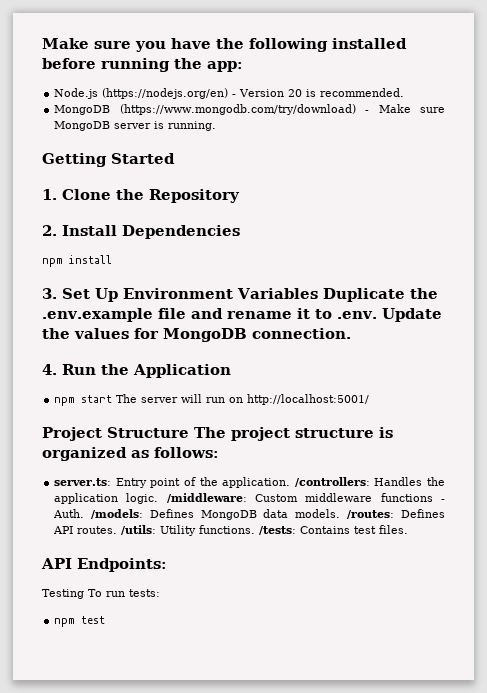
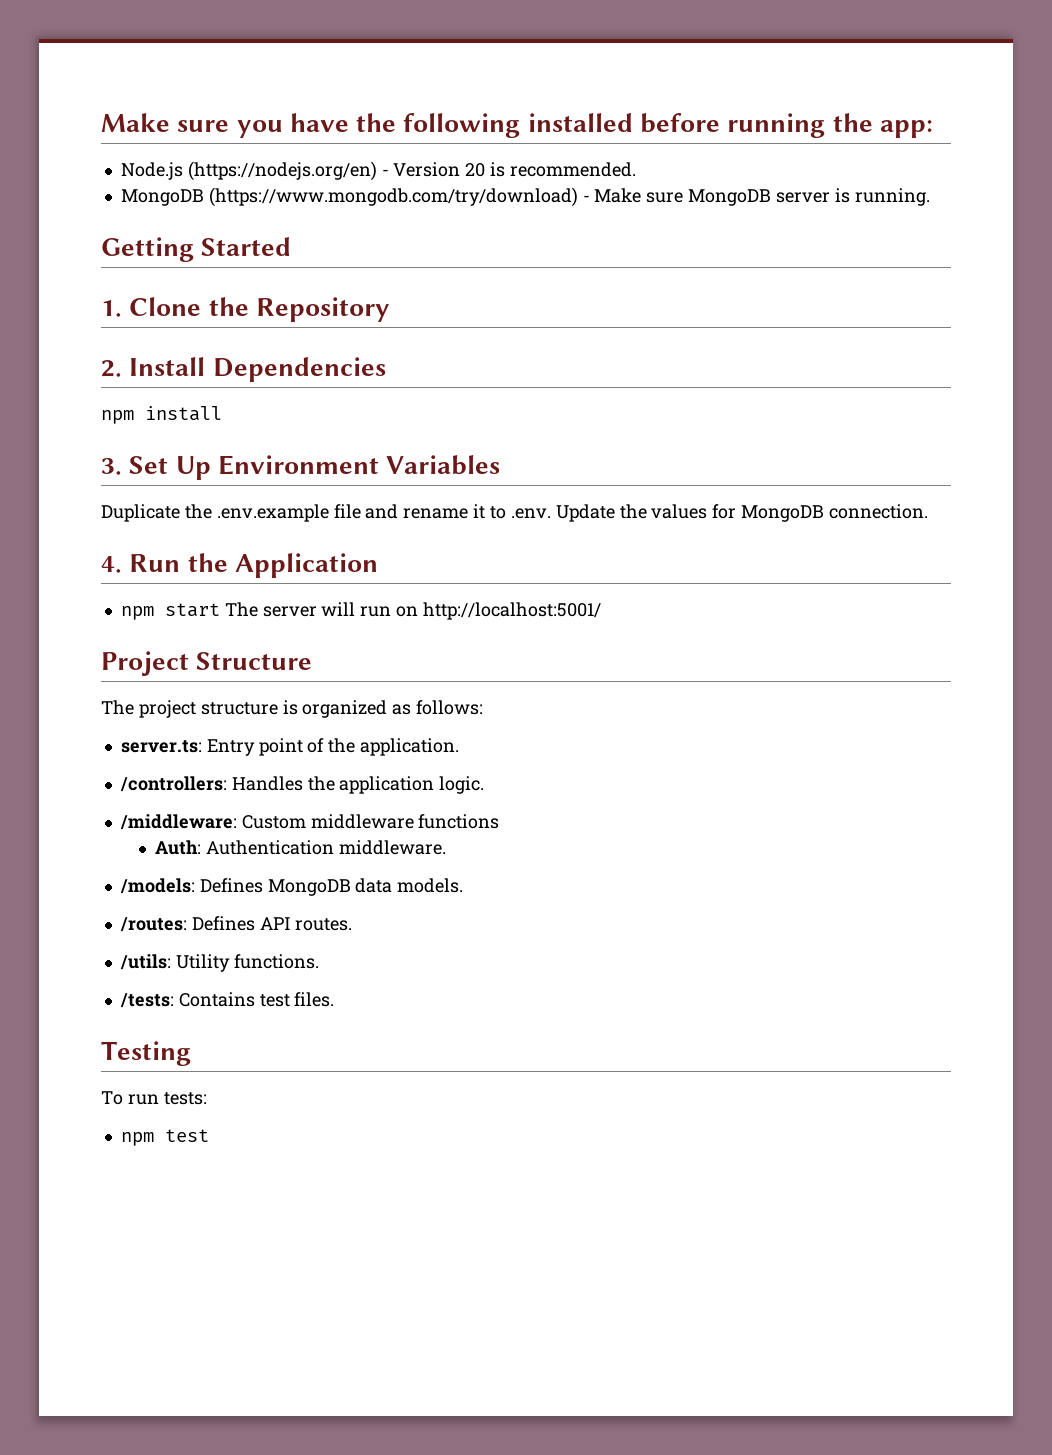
(318, 293) none -> (501, 465) //
(189, 432) none -> (313, 661) //
(291, 482) none -> (460, 747) //
(159, 498) none -> (485, 785) //
[441,499,445,502] [53,509,85,518] - Auth. -> [155,840,447,855] // Auth: Authentication middleware. //
(341, 513) none -> (464, 885) //
(118, 530) none -> (353, 924) //
(256, 529) none -> (319, 961) //
[41,558,167,572] [42,589,84,599] API Endpoints: // Testing -> [101,1041,191,1066] Testing //

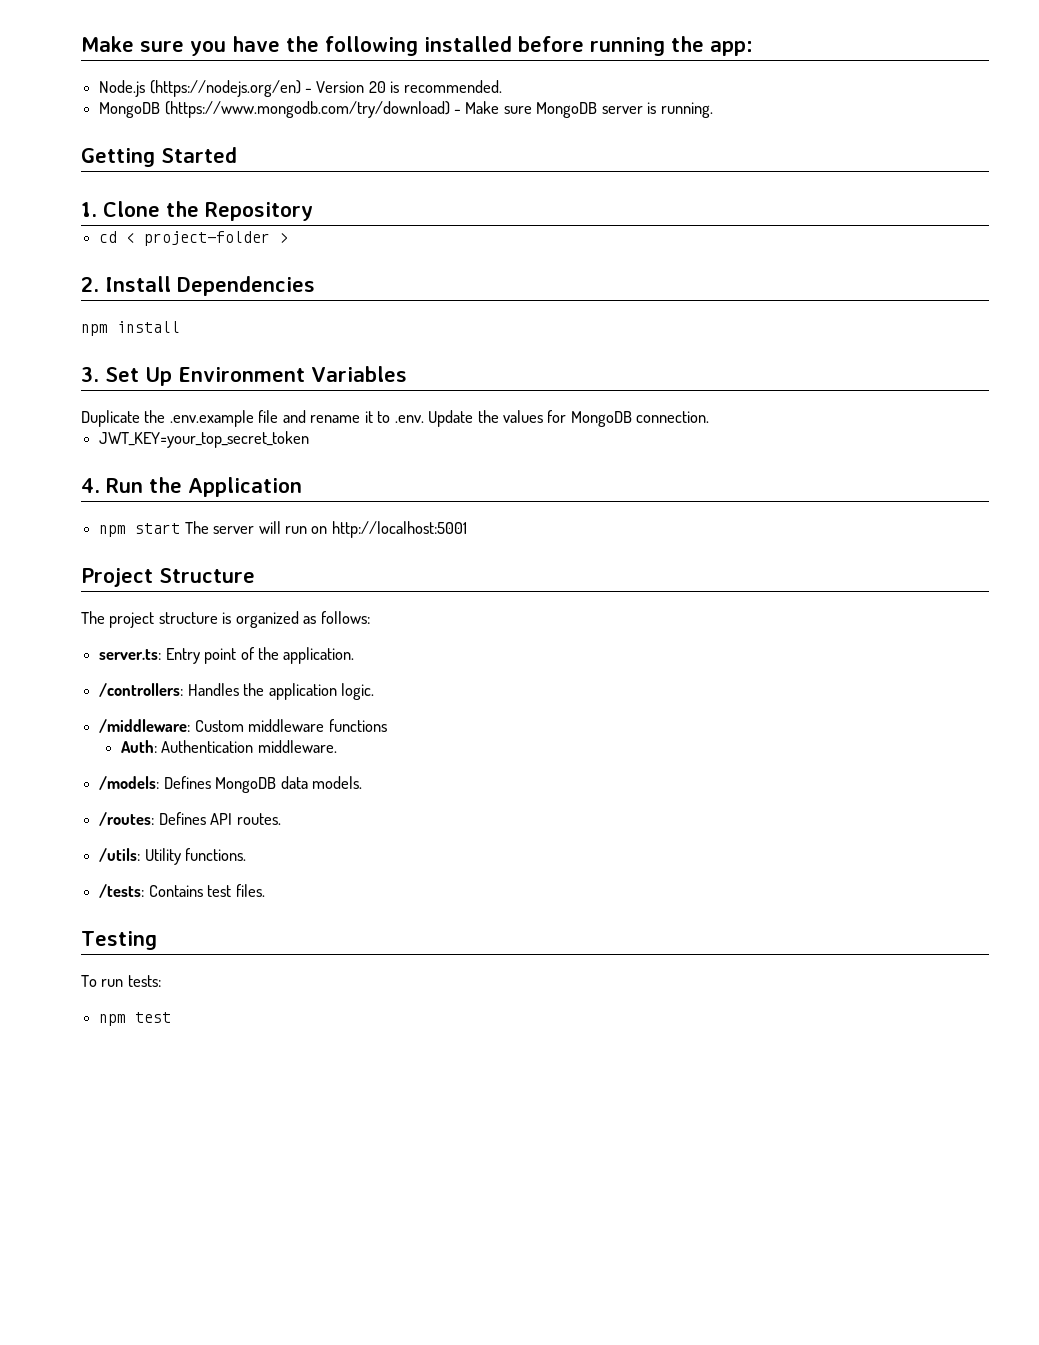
(390, 309) none -> [99,231,289,246] // cd < project-folder >
(929, 511) none -> [99,431,310,448] // JWT_KEY=your_top_secret_token
[422,602,601,620] http://localhost:5001/ -> [331,521,467,538] http://localhost:5001

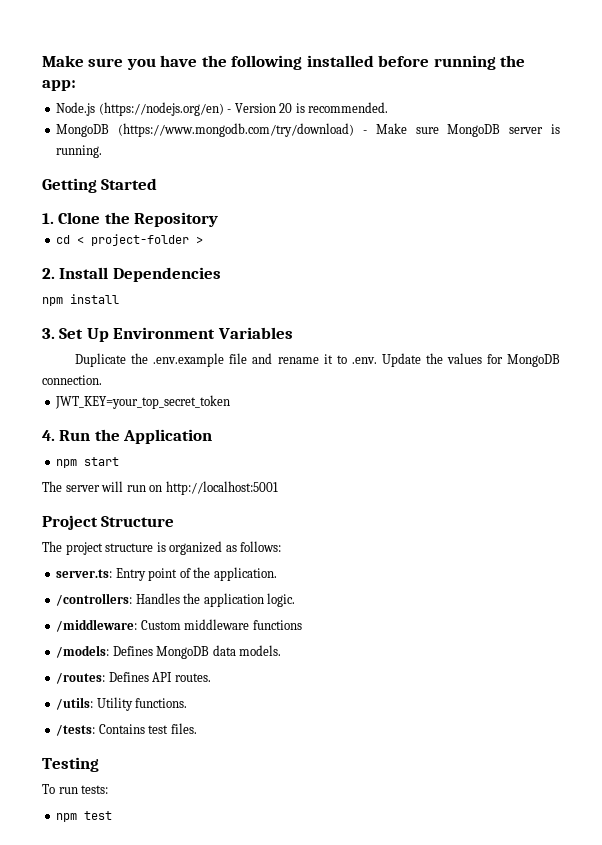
(181, 528) none -> (120, 461) //
[120,740,337,753] // Auth: Authentication middleware. -> (302, 625) none

